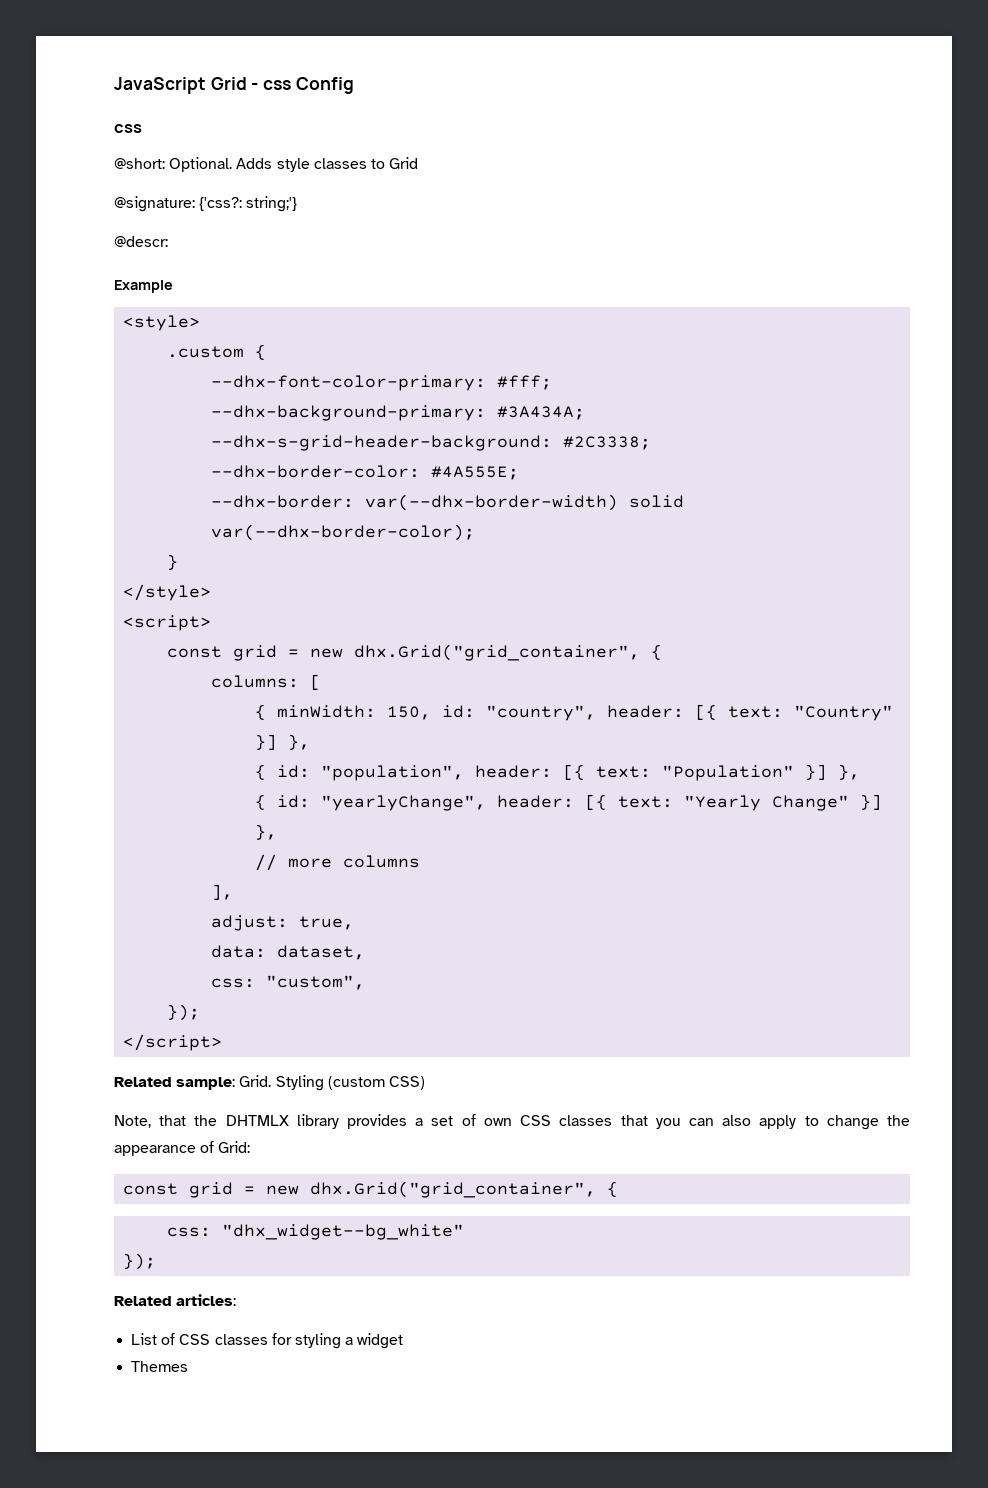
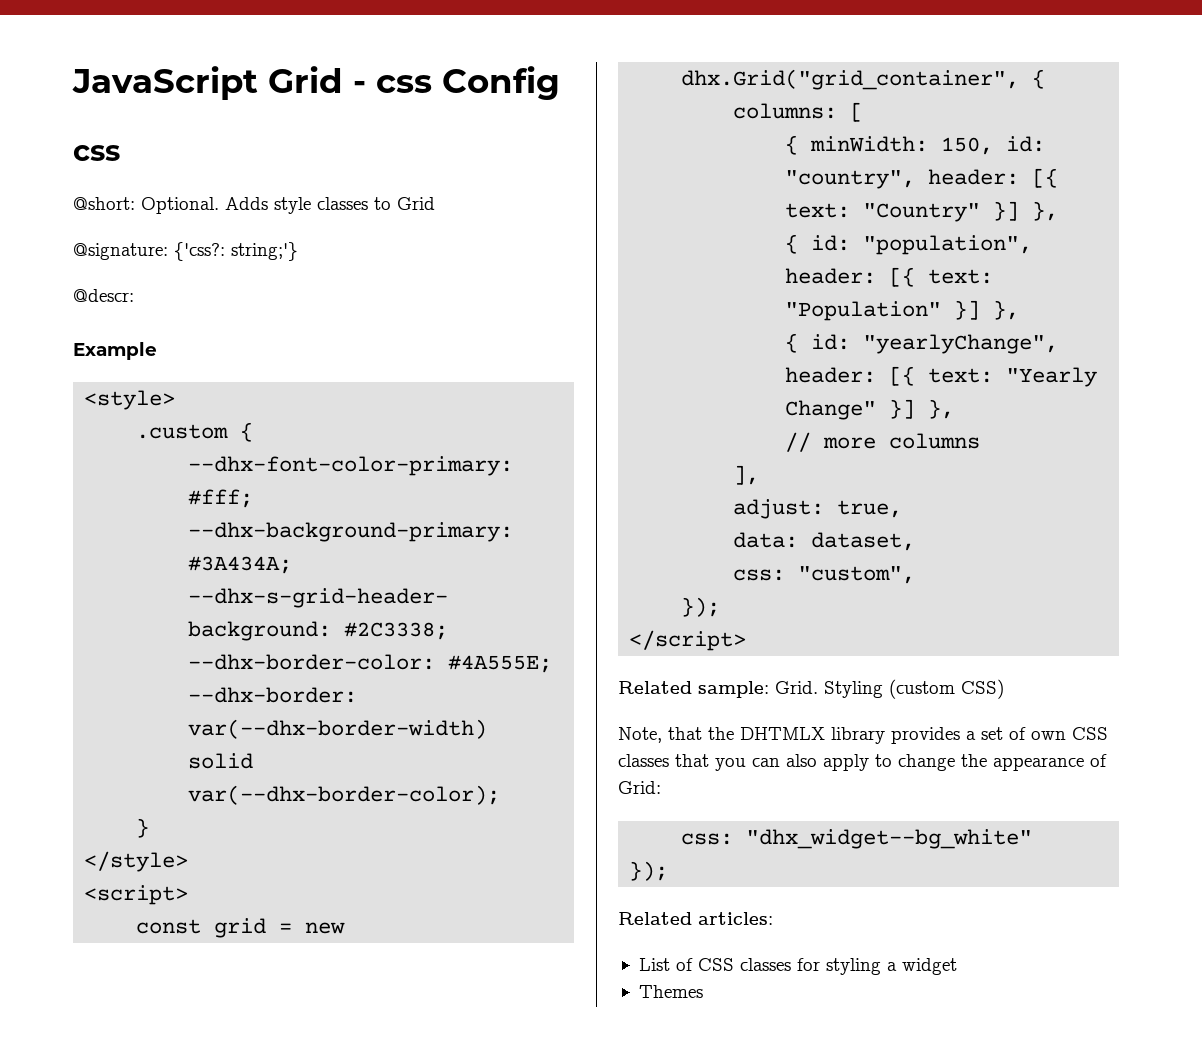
[123,1181,619,1198] // const grid = new dhx.Grid("grid_container", { -> (661, 787) none

